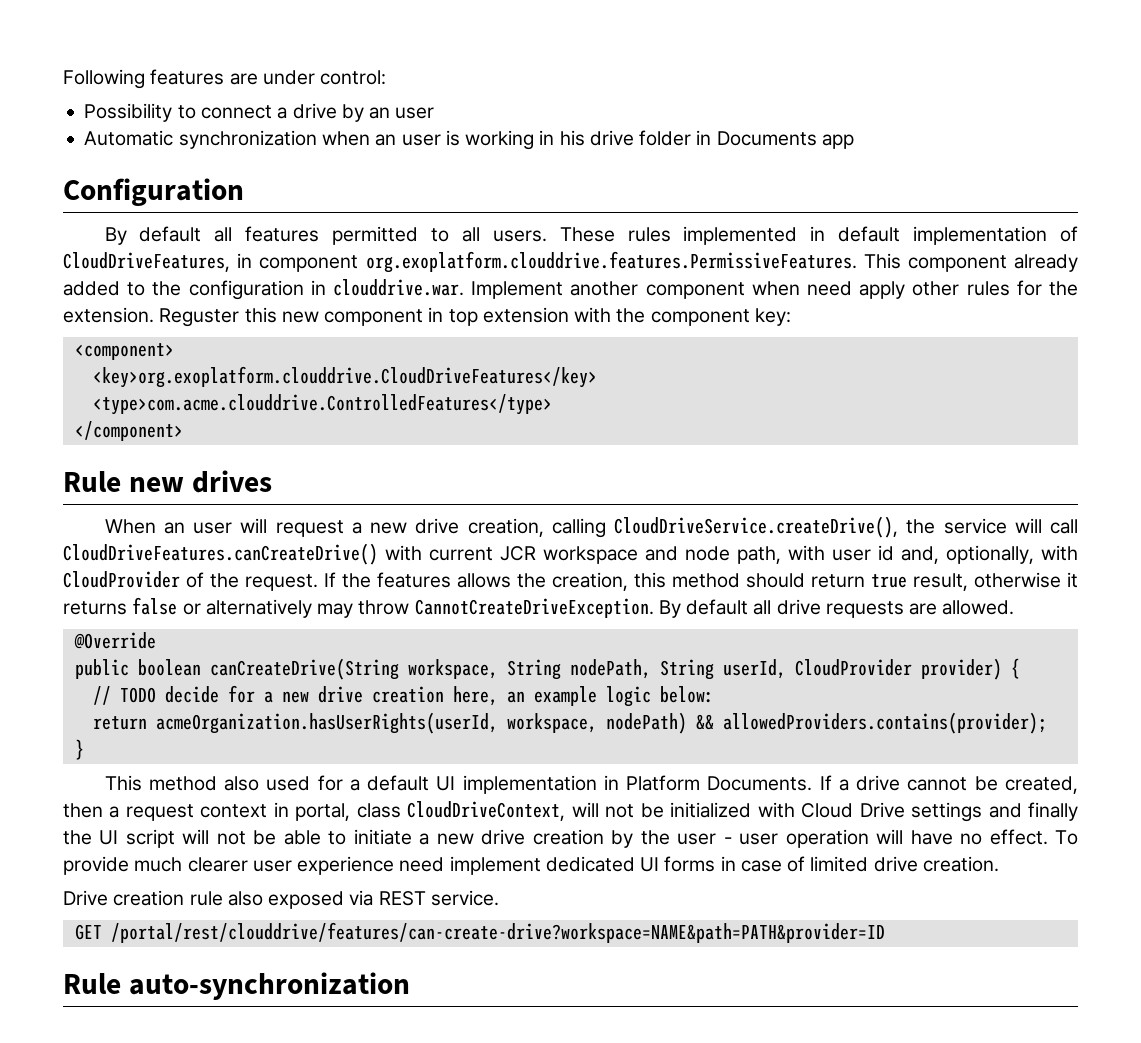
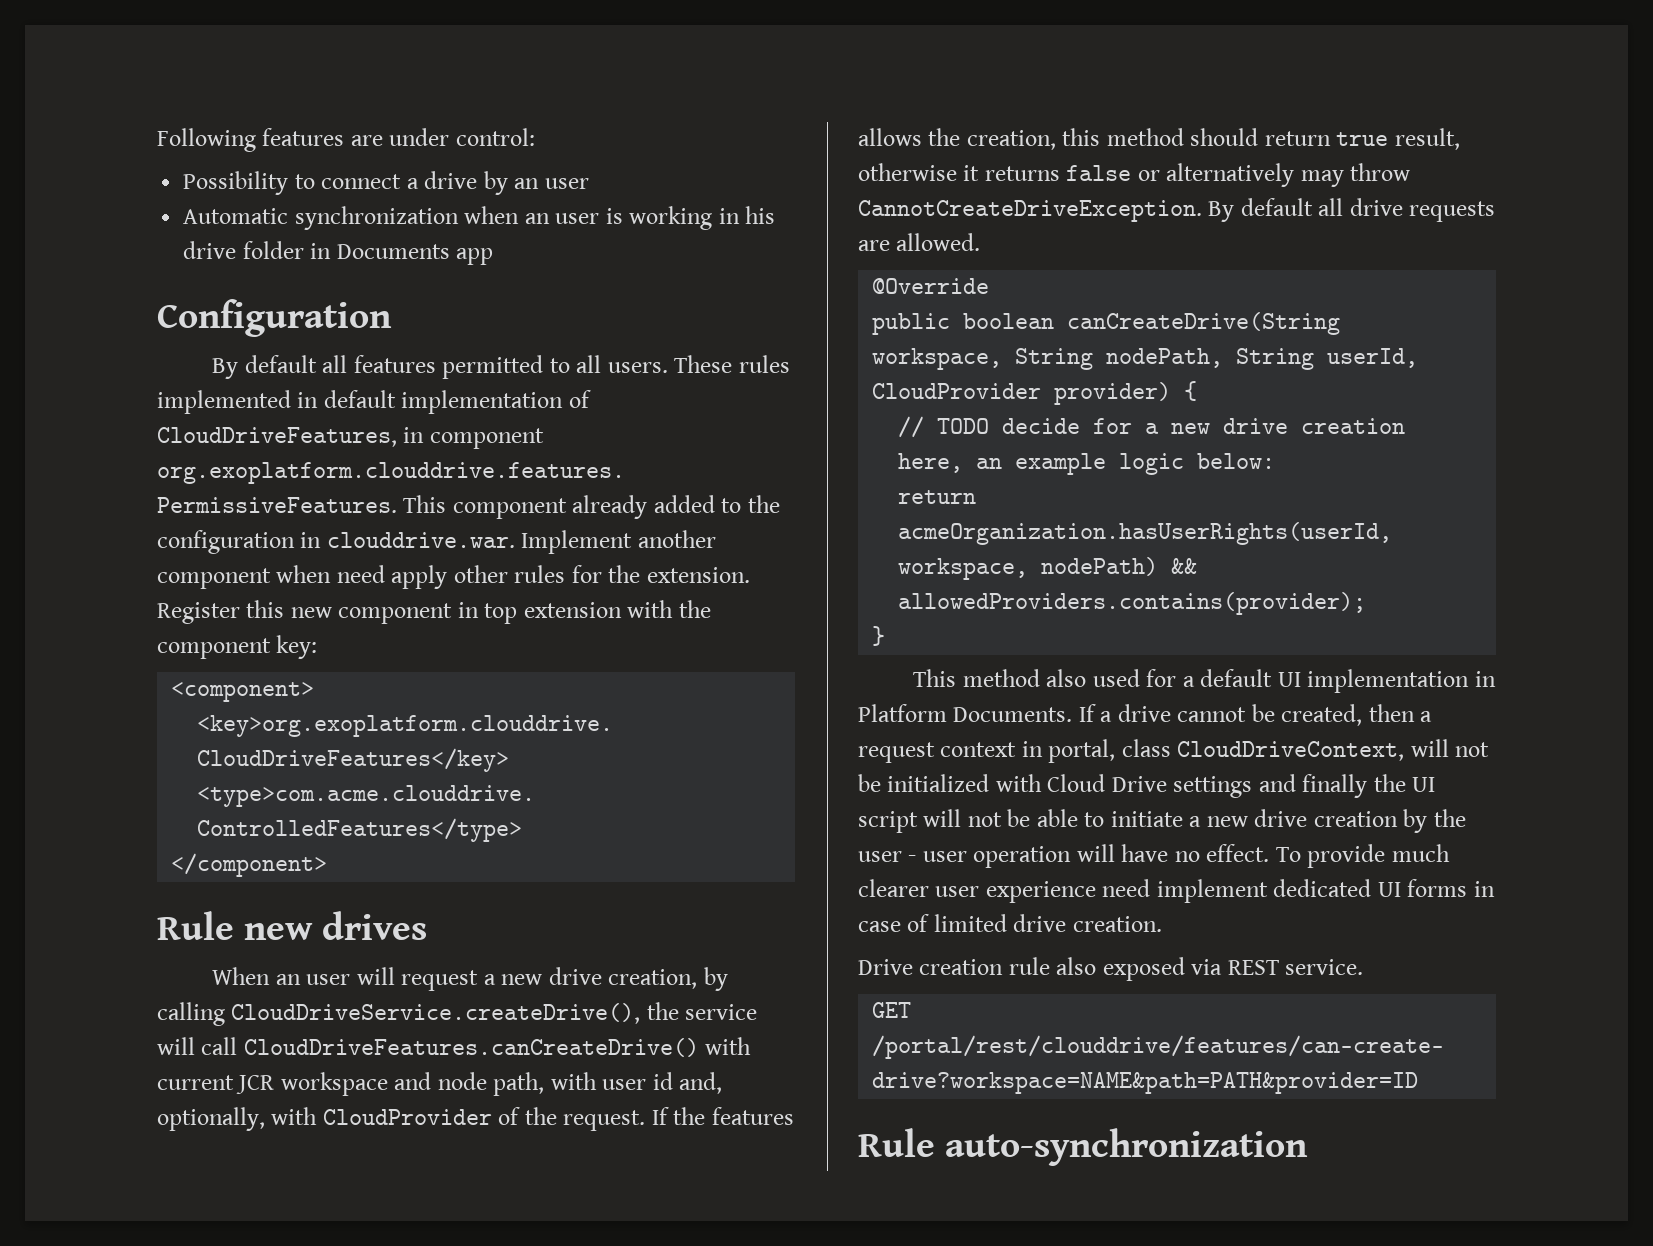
[159,308,240,327] Reguster -> [157,602,240,624] Register
(544, 527) none -> [703,967,728,991] by

